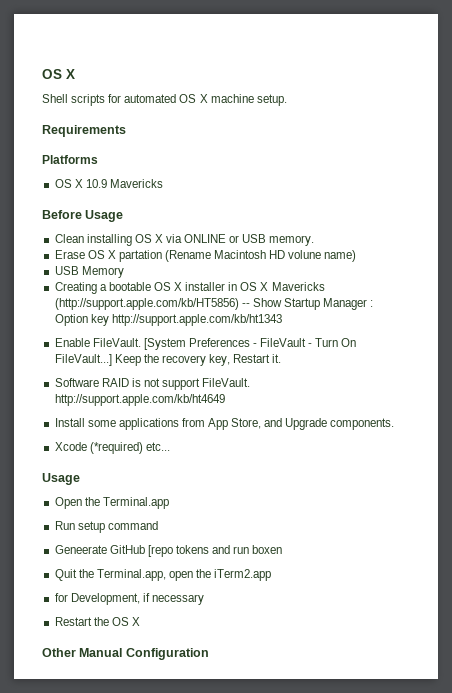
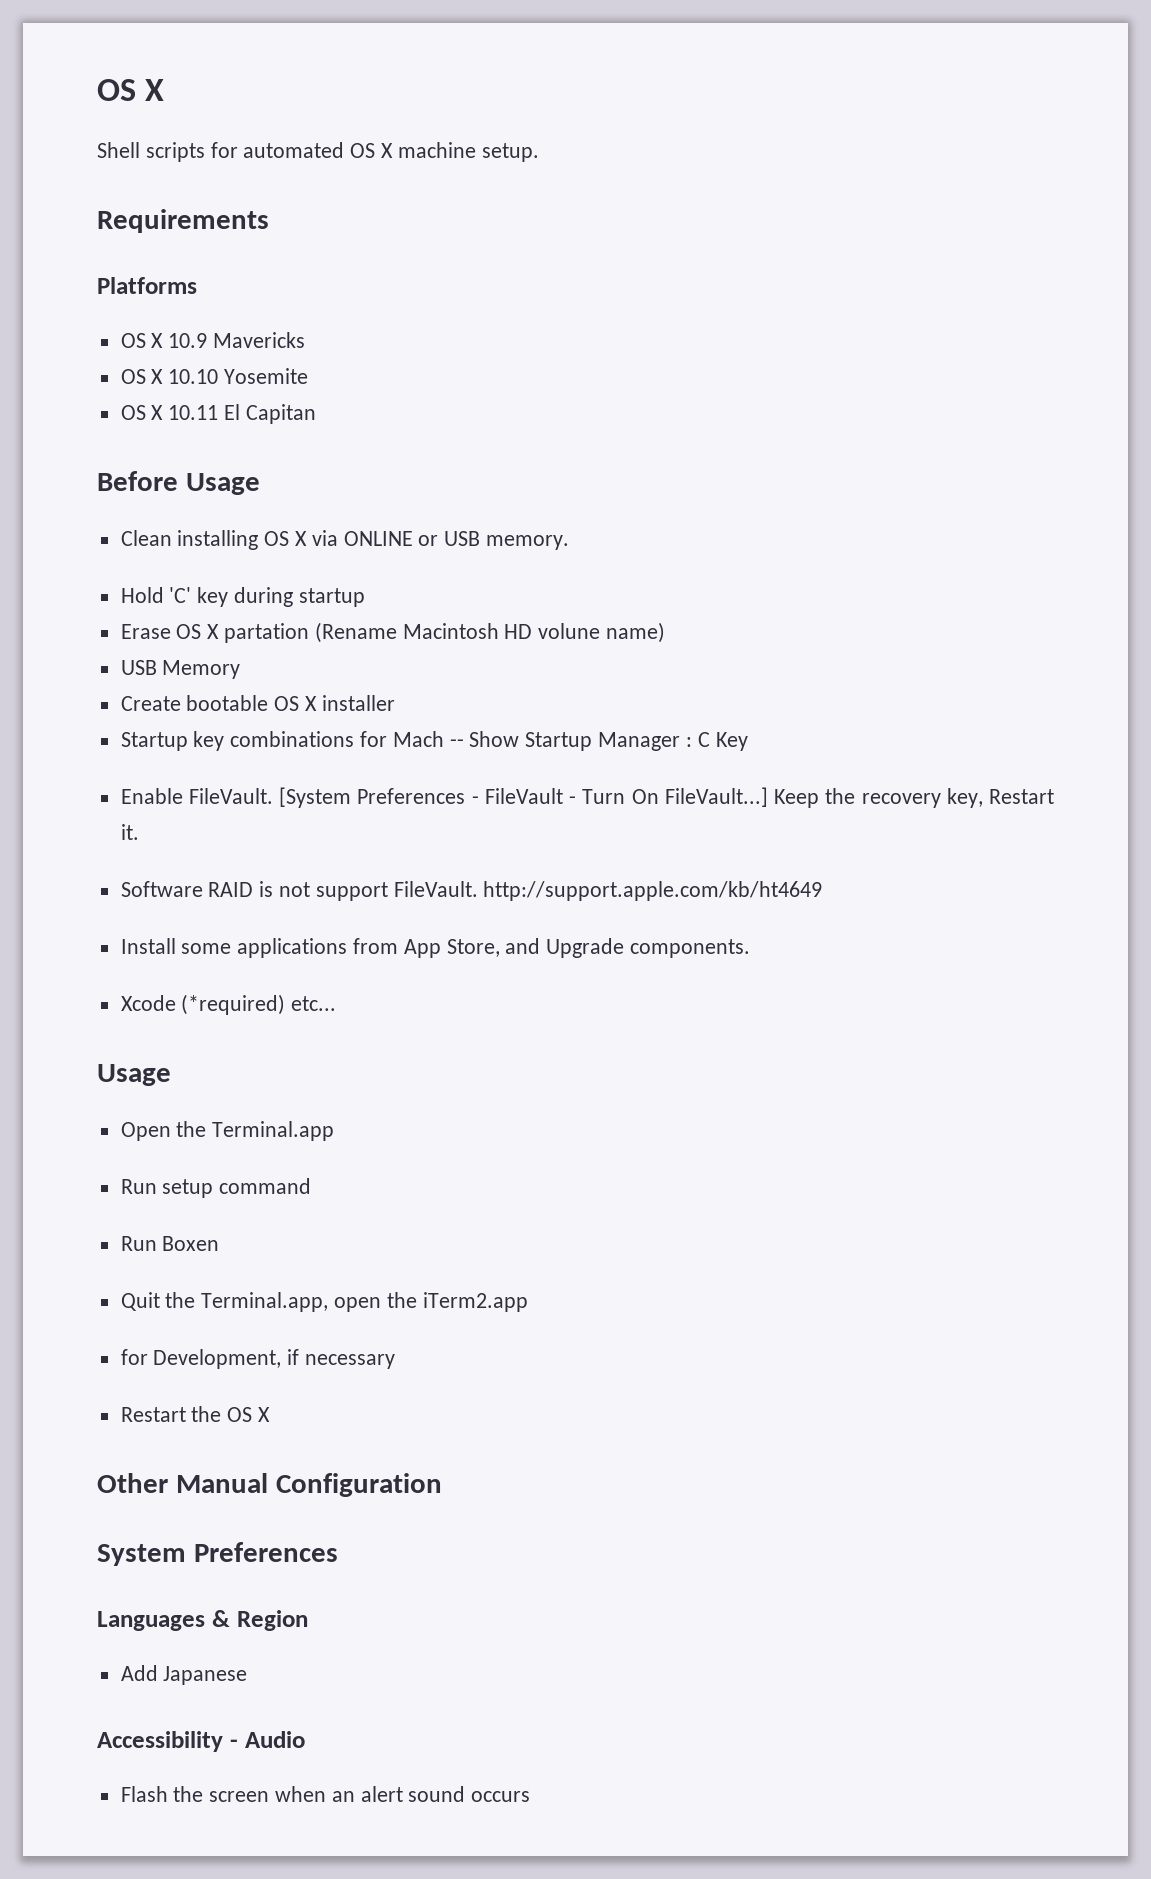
(163, 183) none -> [120,368,309,384] [120,404,316,424] // OS X 10.10 Yosemite // OS X 10.11 El Capitan
(315, 240) none -> [120,587,365,607] // Hold 'C' key during startup
[54,282,107,294] Creating a -> [120,696,181,711] Create
[228,282,325,291] [54,298,239,310] in OS X Mavericks (http://support.apple.com/kb/HT5856) -> [120,731,444,751] // Startup key combinations for Mach
[54,314,282,326] Option key http://support.apple.com/kb/ht1343 -> [697,732,748,751] C Key
[54,545,283,557] Geneerate GitHub [repo tokens and run boxen -> [120,1236,220,1251] Run Boxen
(209, 654) none -> [97,1542,338,1566] [97,1610,308,1631] [120,1665,248,1685] [97,1731,305,1752] [120,1786,531,1802] // System Preferences // Languages & Region // Add Japanese // Accessibility - Audio // Flash the screen when an alert sound occurs

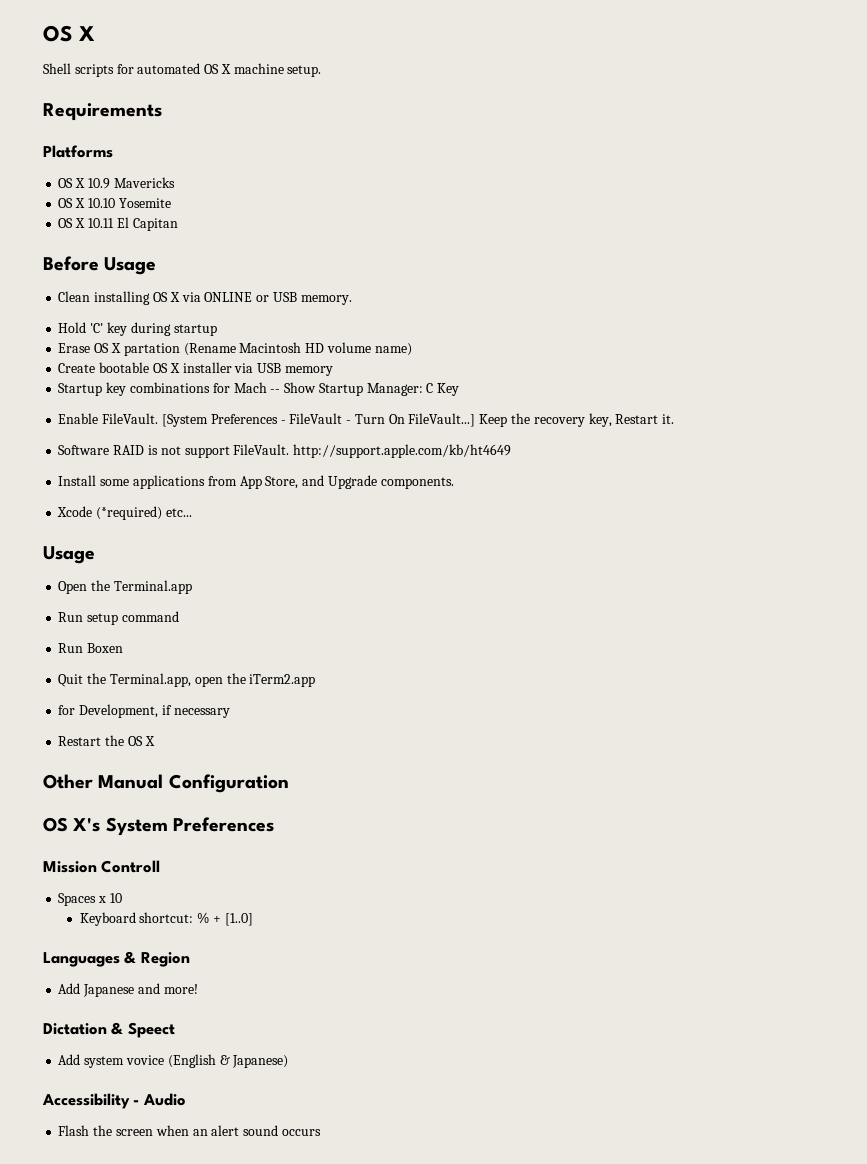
[538,623,601,639] volune -> [326,342,371,353] volume
[120,660,241,679] // USB Memory -> (412, 349) none
(395, 703) none -> [234,363,333,376] via USB memory
[598,732,692,751] Manager : -> [366,383,423,396] Manager:
(442, 1485) none -> [43,817,101,832] OS X's
(338, 1552) none -> [43,860,161,873] [58,893,122,906] [79,912,253,926] // Mission Controll // Spaces x 10 // Keyboard shortcut: % + [1..0]
(248, 1675) none -> [137,983,198,994] [43,1022,175,1038] [58,1054,289,1068] and more! // Dictation & Speect // Add system vovice (English & Japanese)

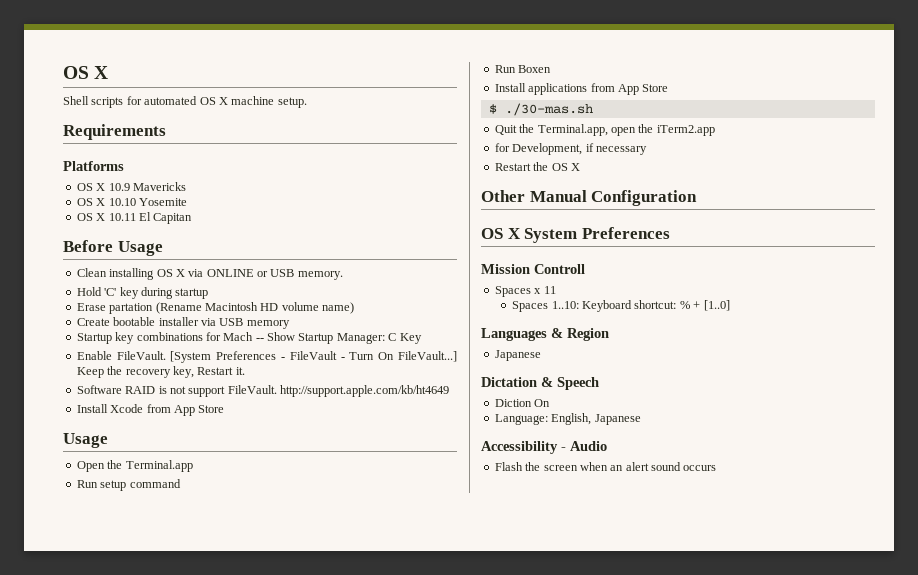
[94,343,121,353] OS X -> (106, 307) none
[152,363,180,373] OS X -> (156, 321) none
[100,475,454,489] [57,506,192,520] some applications from App Store, and Upgrade components. // Xcode (*required) etc... -> [110,404,225,416] Xcode from App Store
(124, 648) none -> [494,83,669,95] [488,103,593,116] // Install applications from App Store // $ ./30-mas.sh
[73,817,101,832] X's -> [507,228,521,239] X
[109,893,122,903] 10 // -> [543,286,556,294] [512,301,579,312] 11 // Spaces 1..10:
[58,983,198,997] Add Japanese and more! -> [494,350,541,361] Japanese
[127,1022,175,1038] [58,1054,289,1068] Speect // Add system vovice (English & Japanese) -> [557,377,599,390] [494,399,551,407] [494,413,641,425] Speech // Diction On // Language: English, Japanese

